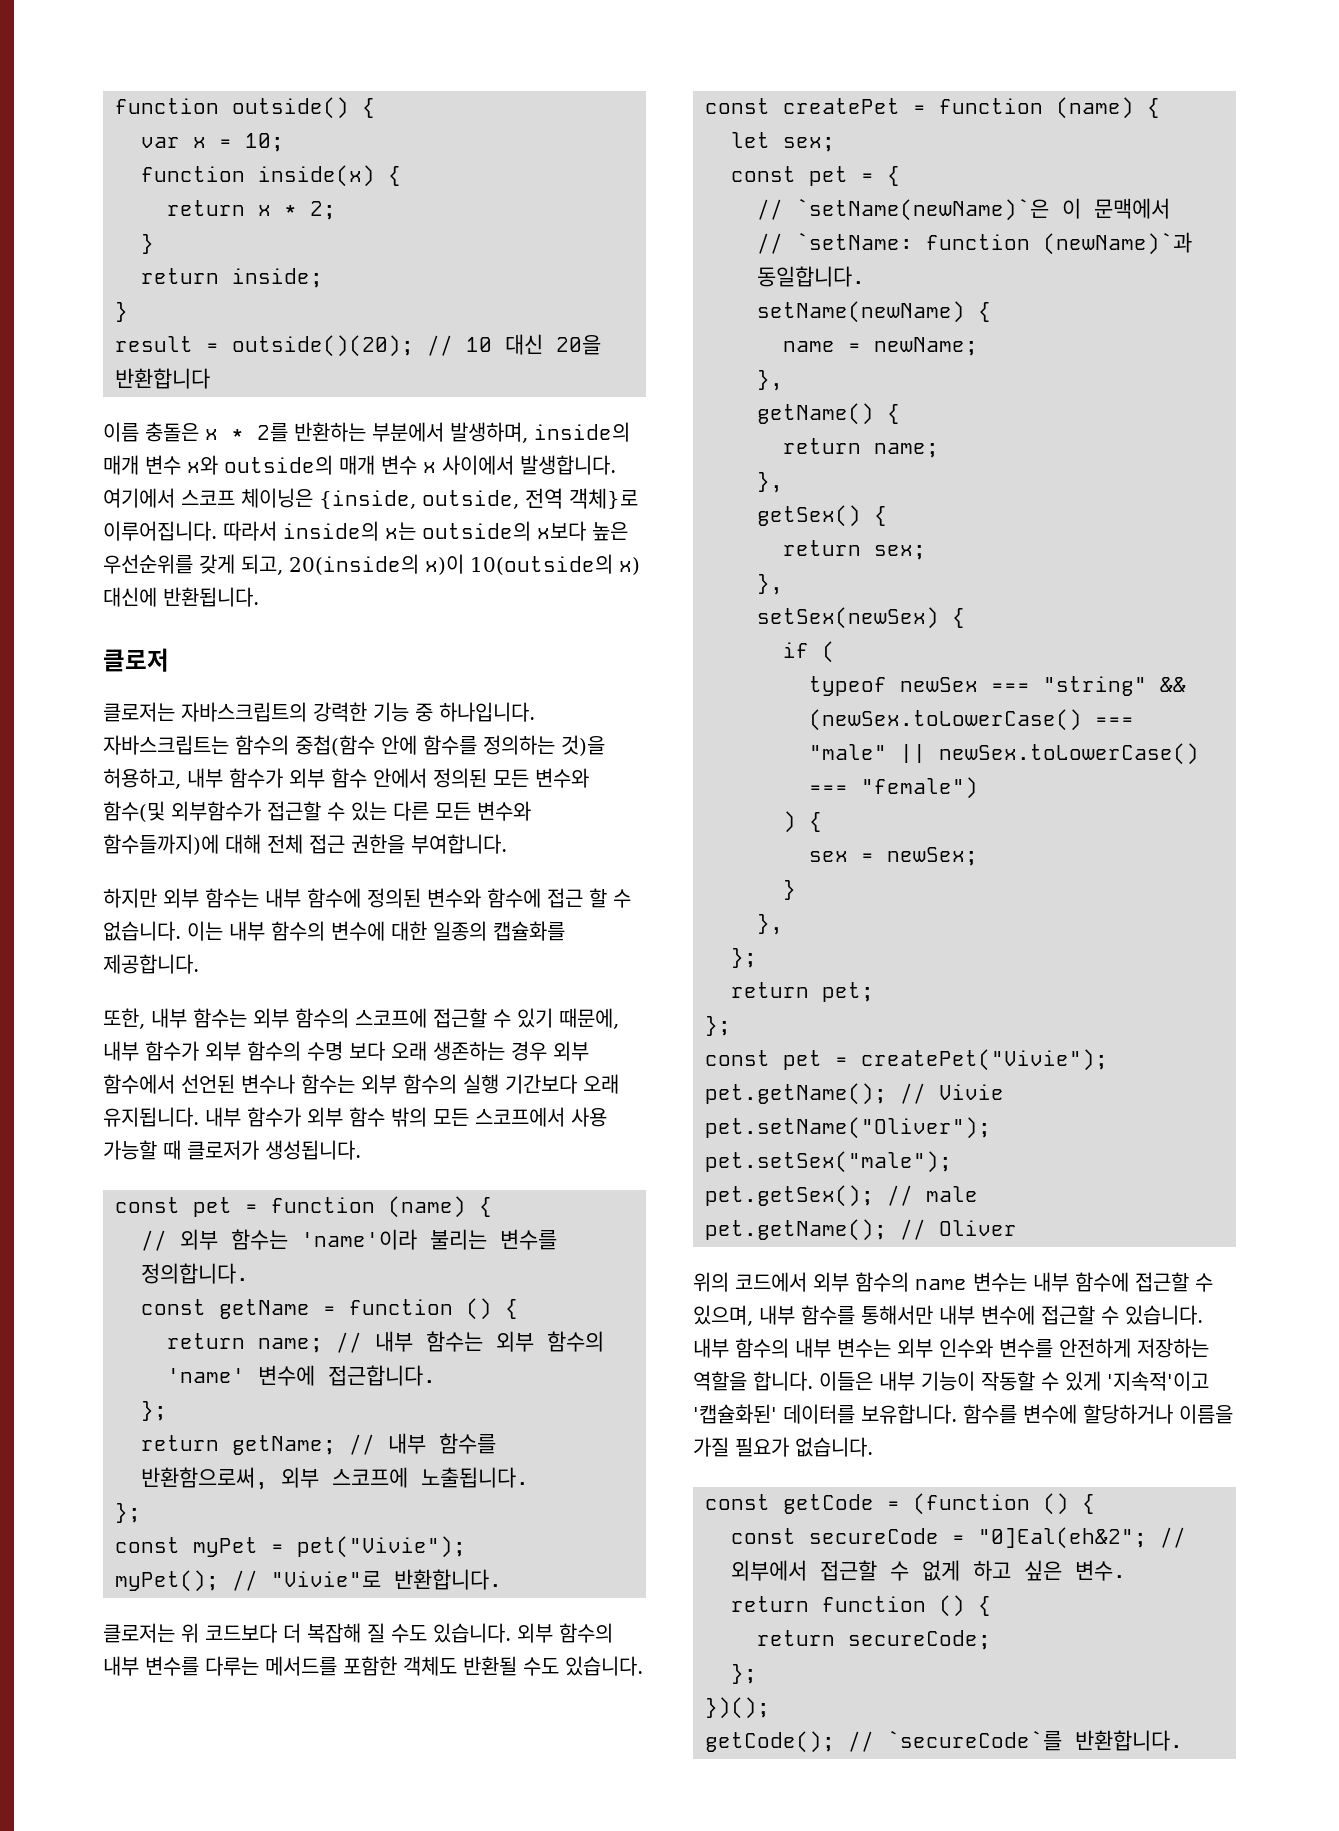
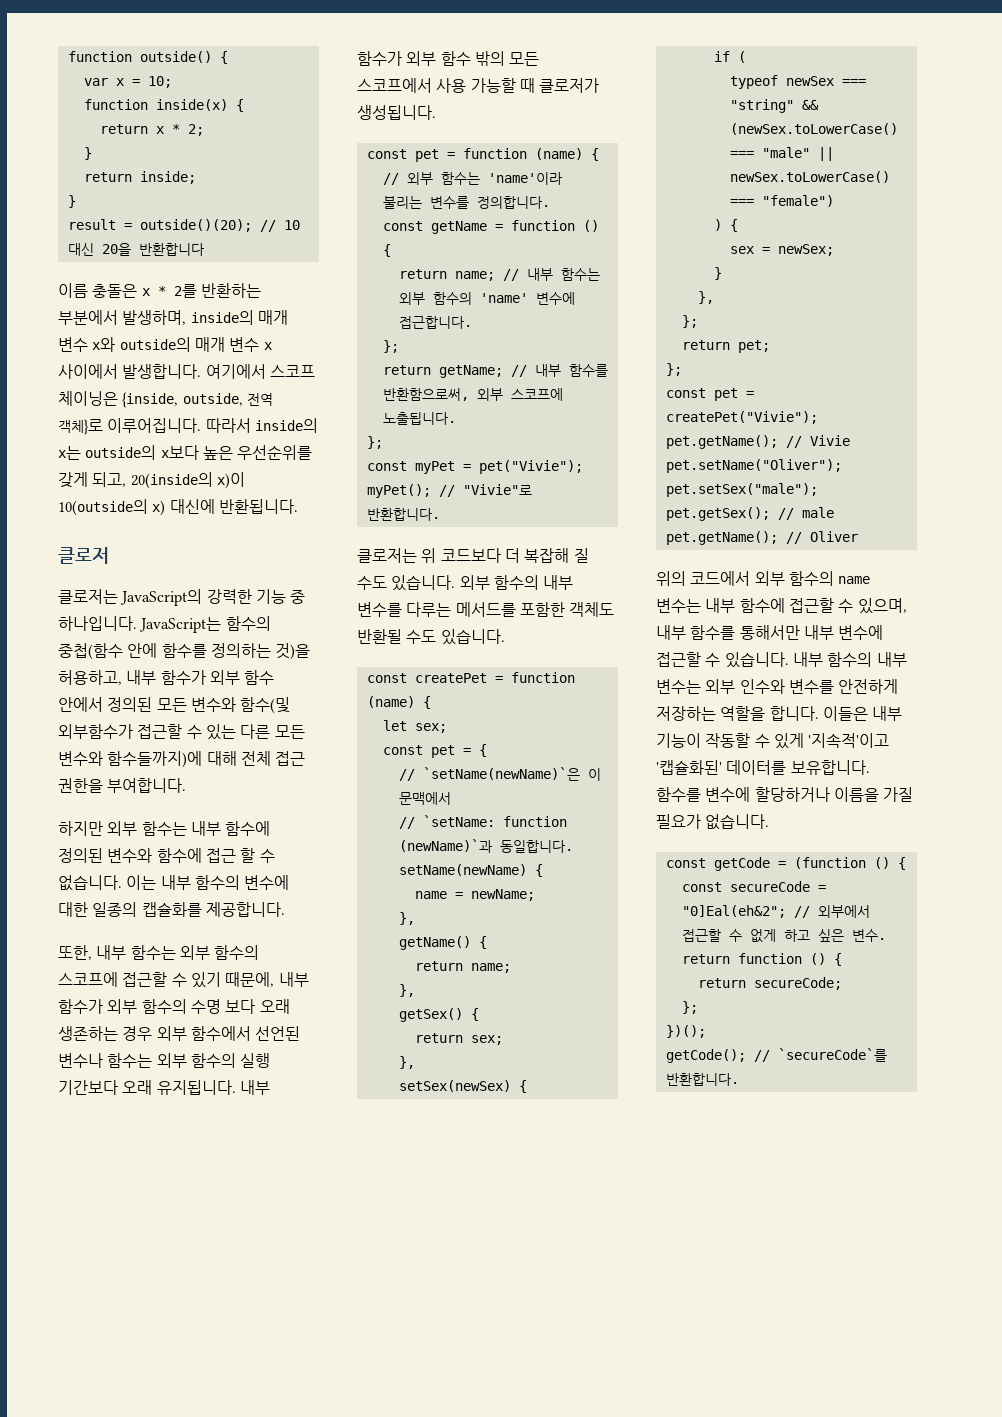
[181,702,307,722] 자바스크립트의 -> [120,589,203,606] JavaScript의
[103,735,229,755] 자바스크립트는 -> [139,617,222,633] JavaScript는

